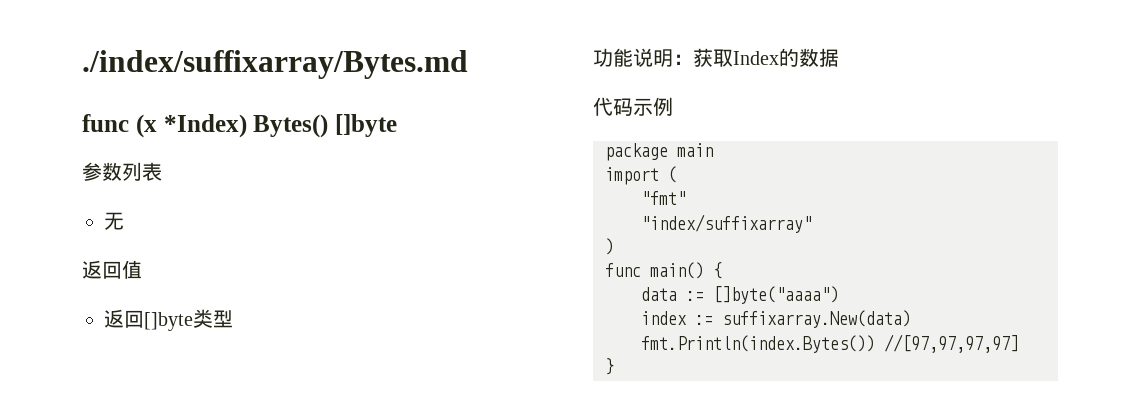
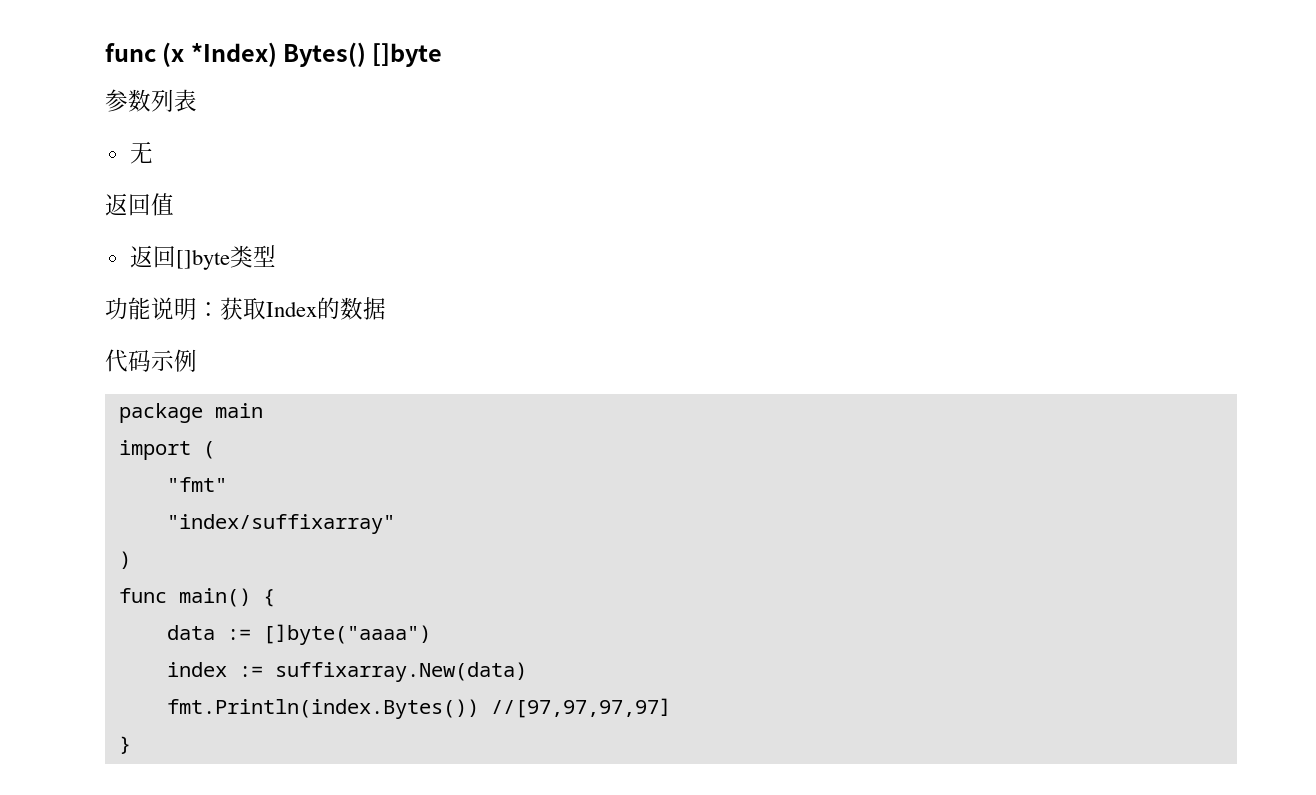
[82,50,468,79] ./index/suffixarray/Bytes.md // -> (105, 52) none

